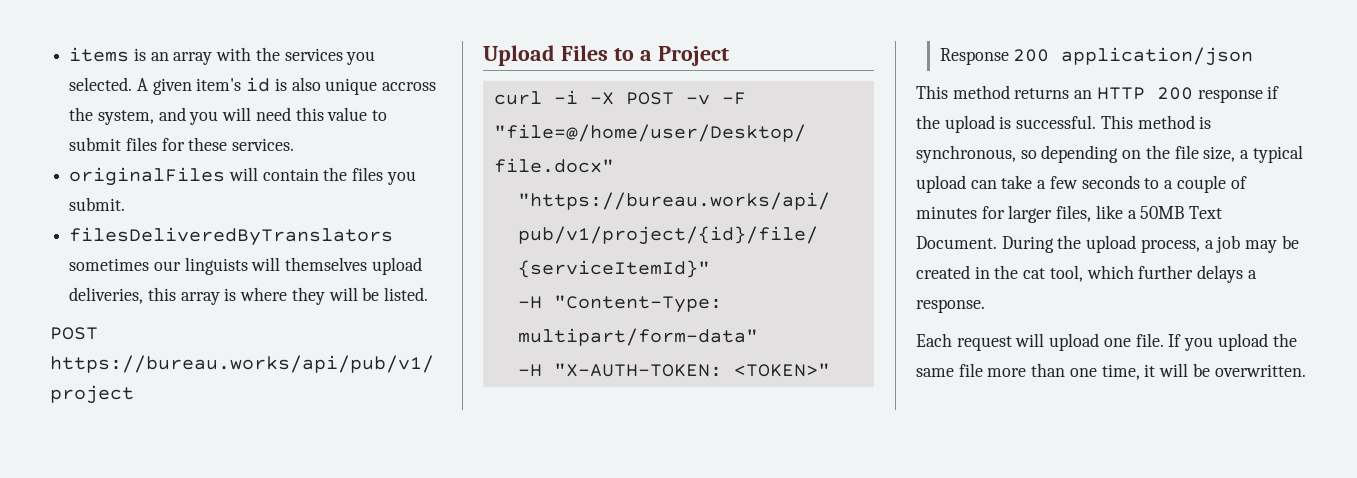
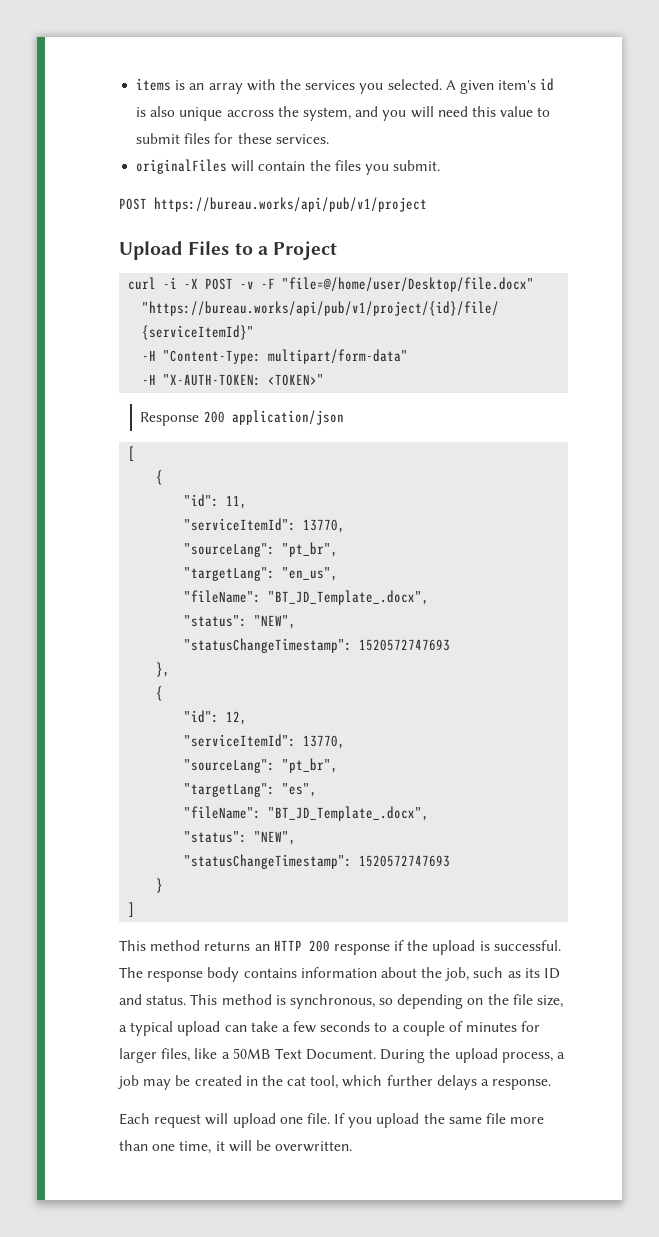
[69,227,394,246] [69,257,422,275] [69,287,429,305] // filesDeliveredByTranslators sometimes our linguists will themselves upload deliveries, this array is where they will be listed. -> (441, 165) none
(1254, 56) none -> [128,446,136,461] [156,470,164,485] [184,494,248,509] [184,518,346,533] [184,542,339,557] [184,567,339,581] [184,590,430,605] [184,615,297,629] [184,638,451,653] [156,662,171,677] [156,686,164,701] [184,710,248,725] [184,734,346,749] [184,758,339,773] [184,783,318,797] [184,806,430,821] [184,831,297,845] [184,854,451,869] [156,878,164,893] [128,902,136,917] // [ // { // "id": 11, // "serviceItemId": 13770, // "sourceLang": "pt_br", // "targetLang": "en_us", // "fileName": "BT_JD_Template_.docx", // "status": "NEW", // "statusChangeTimestamp": 1520572747693 // }, // { // "id": 12, // "serviceItemId": 13770, // "sourceLang": "pt_br", // "targetLang": "es", // "fileName": "BT_JD_Template_.docx", // "status": "NEW", // "statusChangeTimestamp": 1520572747693 // } // ]
(1097, 122) none -> [119,967,561,982] [119,994,187,1005] The response body contains information about the job, such as its ID and status.

